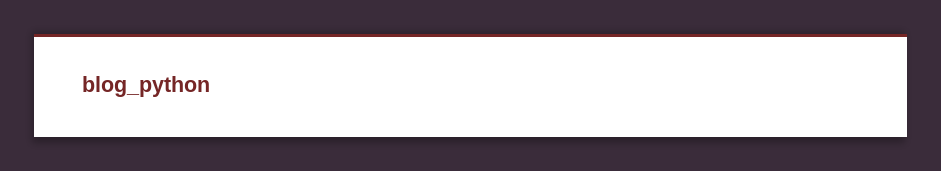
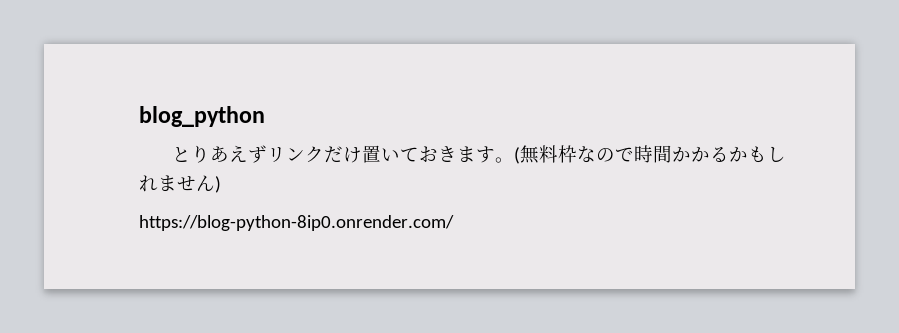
(210, 86) none -> [171,145,786,164] [139,175,221,193] [139,215,454,231] // とりあえずリンクだけ置いておきます。(無料枠なので時間かかるかもしれません) // https://blog-python-8ip0.onrender.com/

